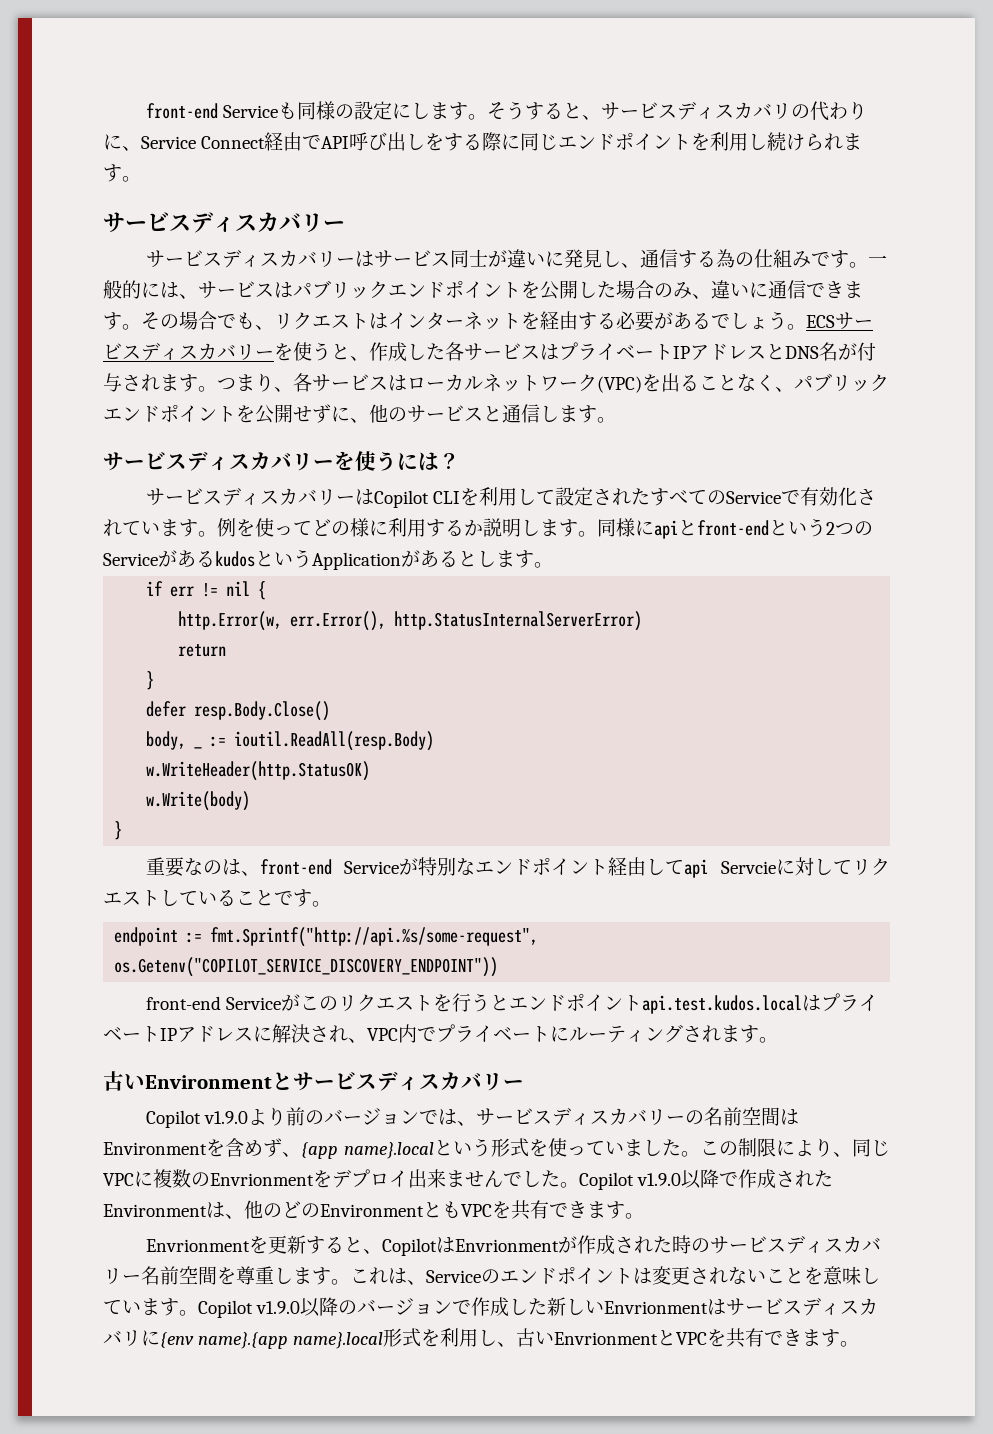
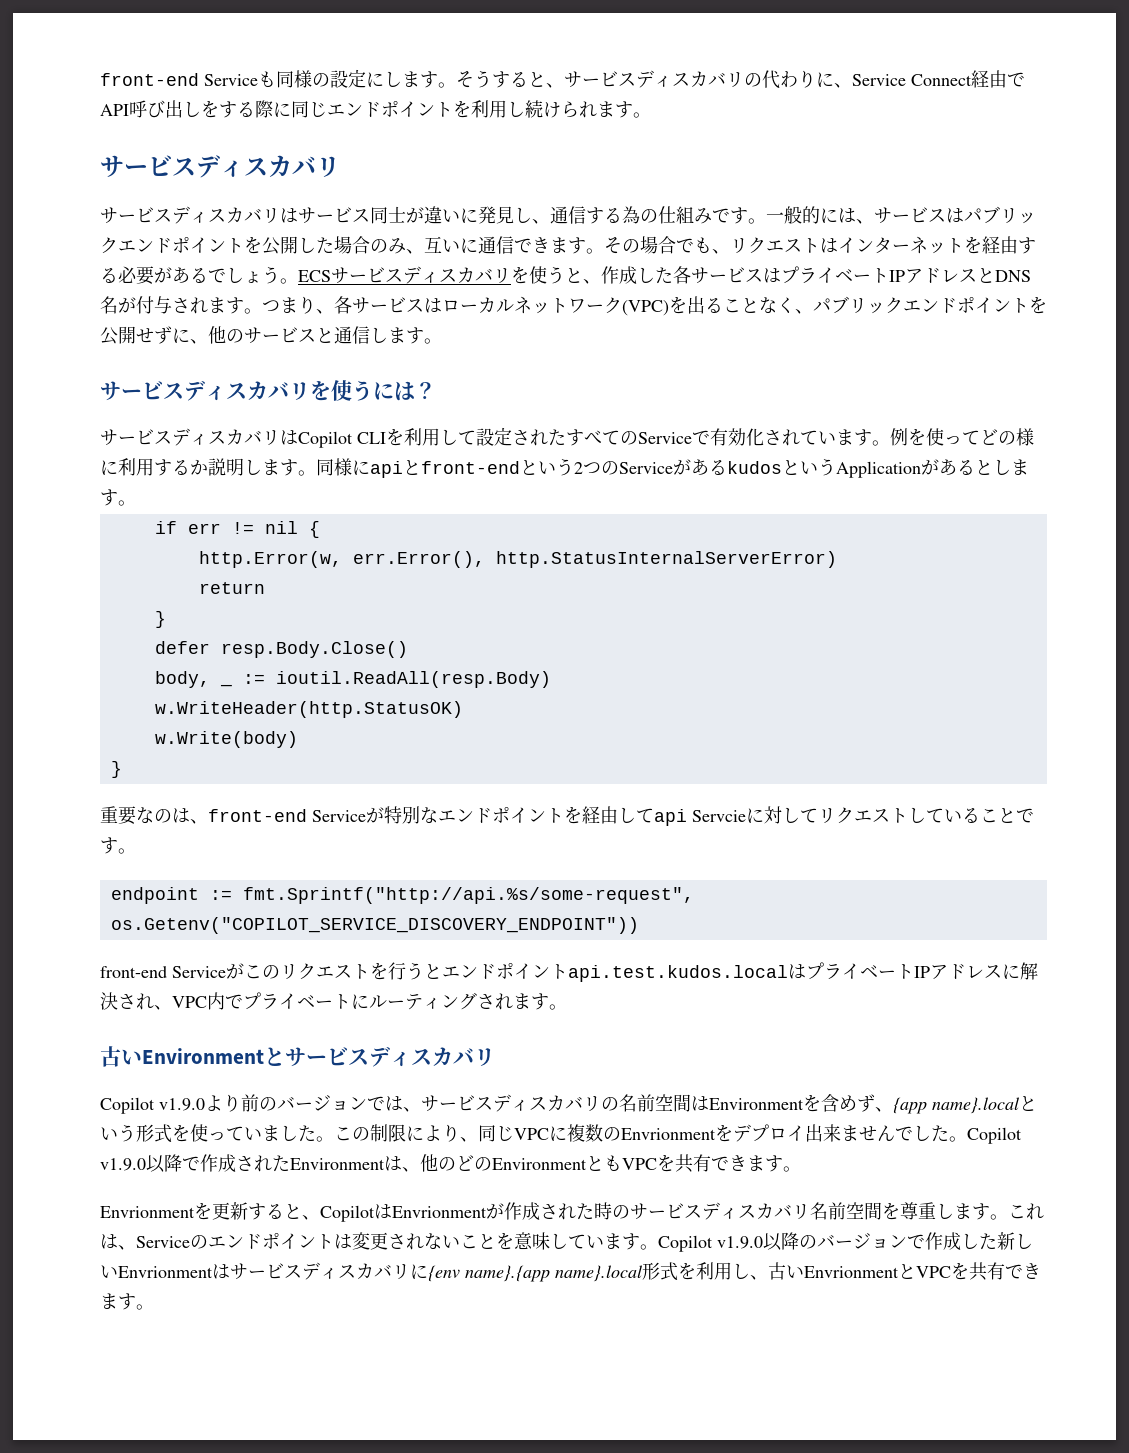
[323,220,345,230] [145,250,355,268] ー // サービスディスカバリー -> [100,206,280,224] // サービスディスカバリ
[711,280,730,299] 違 -> [424,236,442,253] 互
[255,350,274,359] ー -> (511, 275) none
[313,459,334,469] ー -> (310, 391) none
[335,495,355,504] ー -> (280, 437) none
(609, 867) none -> [564,806,582,824] を
[503,1079,524,1089] ー -> (495, 1057) none
[665,1115,685,1124] ー -> (601, 1103) none
[122,1274,141,1283] ー -> (810, 1211) none

